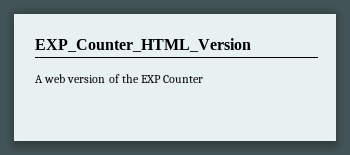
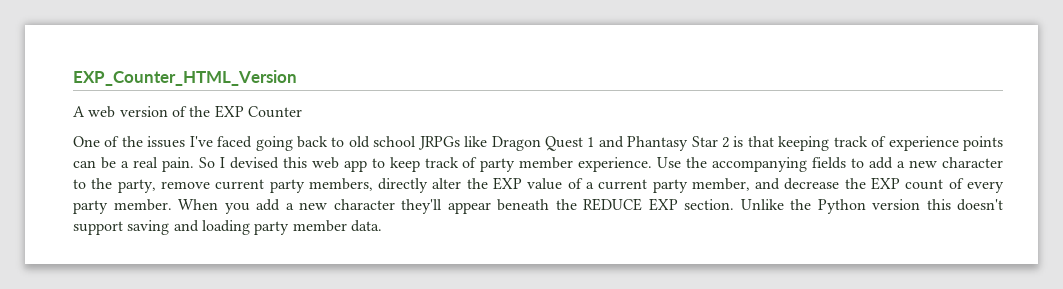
(204, 79) none -> [73,136,1003,151] [73,157,1003,172] [73,177,1005,193] [73,198,1003,214] [73,220,382,235] // One of the issues I've faced going back to old school JRPGs like Dragon Quest 1 and Phantasy Star 2 is that keeping track of experience points can be a real pain. So I devised this web app to keep track of party member experience. Use the accompanying fields to add a new character to the party, remove current party members, directly alter the EXP value of a current party member, and decrease the EXP count of every party member. When you add a new character they'll appear beneath the REDUCE EXP section. Unlike the Python version this doesn't support saving and loading party member data.

